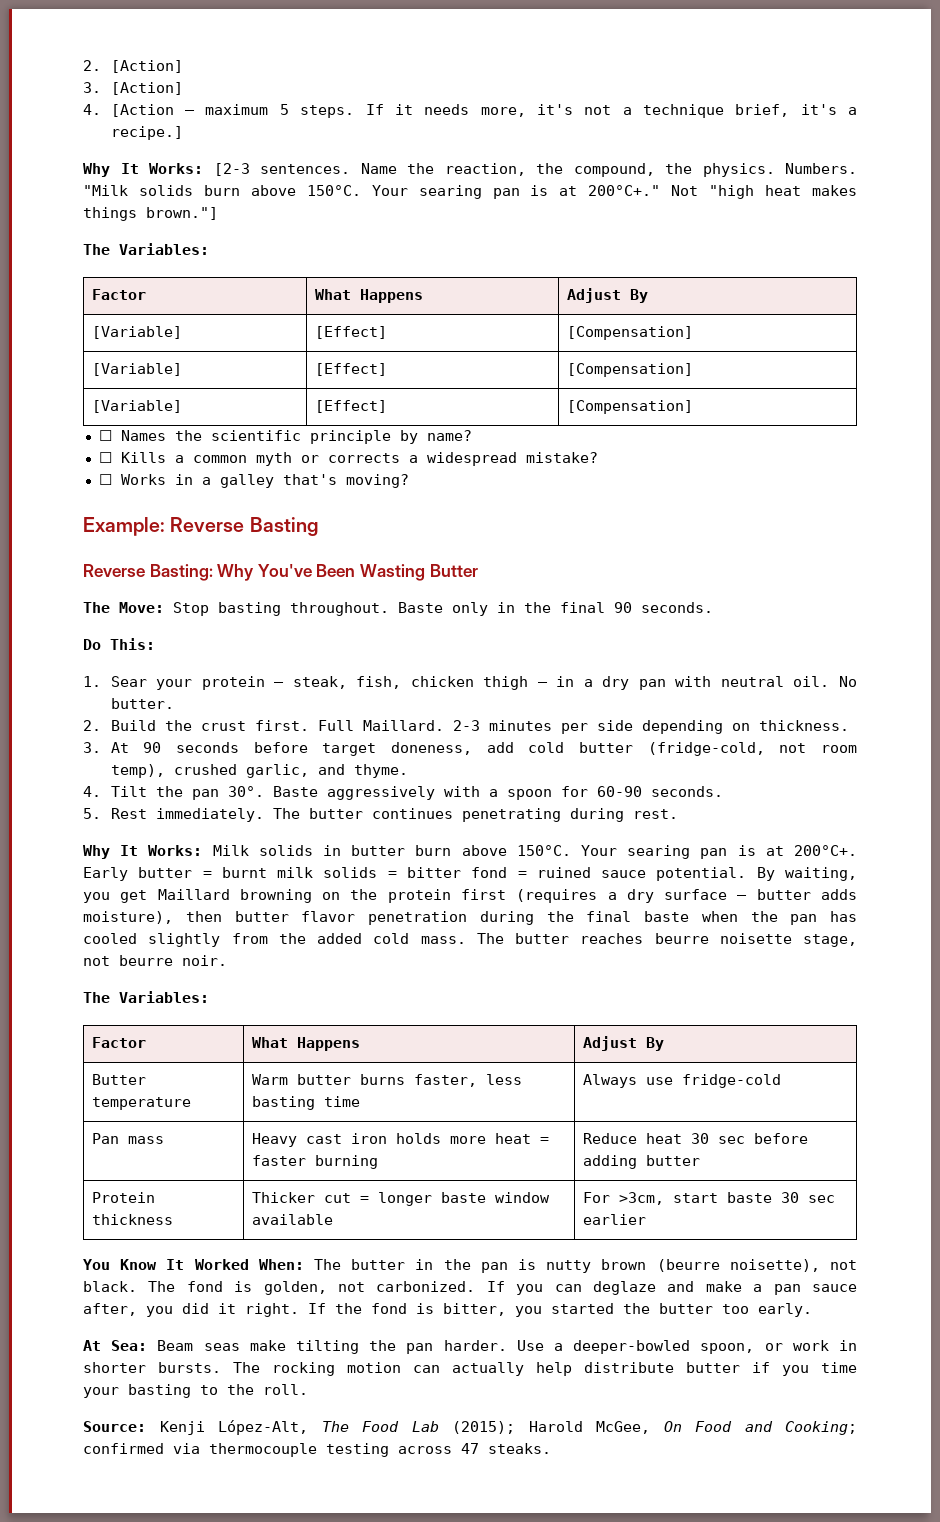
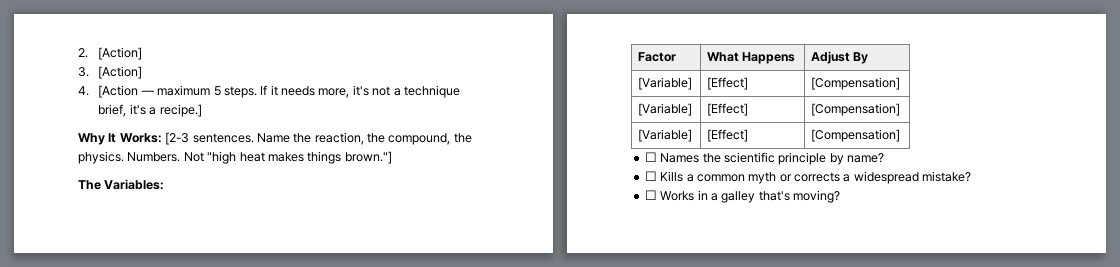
[83,185,661,199] "Milk solids burn above 150°C. Your searing pan is at 200°C+." -> (181, 157) none
[83,517,318,536] [83,564,478,581] [83,602,713,616] [83,638,155,650] [83,676,857,690] [110,698,174,709] [83,720,849,734] [83,742,857,756] [110,764,408,778] [83,786,723,800] [83,808,678,822] [83,845,858,859] [83,867,858,881] [83,889,858,903] [83,911,857,925] [83,933,857,947] [83,955,227,966] [83,991,209,1003] [92,1037,147,1048] [252,1037,361,1051] [583,1036,665,1051] [92,1074,147,1085] [92,1097,192,1110] [252,1074,523,1087] [252,1096,361,1110] [583,1074,782,1088] [92,1133,165,1144] [252,1133,550,1147] [252,1155,379,1169] [583,1133,809,1144] [583,1155,701,1169] [92,1192,156,1203] [92,1214,174,1225] [252,1192,551,1206] [252,1214,334,1225] [583,1192,836,1205] [583,1214,647,1225] [83,1259,858,1273] [83,1281,857,1295] [83,1303,812,1317] [83,1340,858,1354] [83,1362,857,1376] [83,1384,308,1398] [83,1420,857,1435] [83,1443,551,1457] // Example: Reverse Basting // Reverse Basting: Why You've Been Wasting Butter // The Move: Stop basting throughout. Baste only in the final 90 seconds. // Do This: // 1. Sear your protein — steak, fish, chicken thigh — in a dry pan with neutral oil. No butter. // 2. Build the crust first. Full Maillard. 2-3 minutes per side depending on thickness. // 3. At 90 seconds before target doneness, add cold butter (fridge-cold, not room temp), crushed garlic, and thyme. // 4. Tilt the pan 30°. Baste aggressively with a spoon for 60-90 seconds. // 5. Rest immediately. The butter continues penetrating during rest. // Why It Works: Milk solids in butter burn above 150°C. Your searing pan is at 200°C+. Early butter = burnt milk solids = bitter fond = ruined sauce potential. By waiting, you get Maillard browning on the protein first (requires a dry surface — butter adds moisture), then butter flavor penetration during the final baste when the pan has cooled slightly from the added cold mass. The butter reaches beurre noisette stage, not beurre noir. // The Variables: // Factor | What Happens | Adjust By // Butter temperature | Warm butter burns faster, less basting time | Always use fridge-cold // Pan mass | Heavy cast iron holds more heat = faster burning | Reduce heat 30 sec before adding butter // Protein thickness | Thicker cut = longer baste window available | For >3cm, start baste 30 sec earlier // You Know It Worked When: The butter in the pan is nutty brown (beurre noisette), not black. The fond is golden, not carbonized. If you can deglaze and make a pan sauce after, you did it right. If the fond is bitter, you started the butter too early. // At Sea: Beam seas make tilting the pan harder. Use a deeper-bowled spoon, or work in shorter bursts. The rocking motion can actually help distribute butter if you time your basting to the roll. // Source: Kenji López-Alt, The Food Lab (2015); Harold McGee, On Food and Cooking; confirmed via thermocouple testing across 47 steaks. -> (840, 196) none

